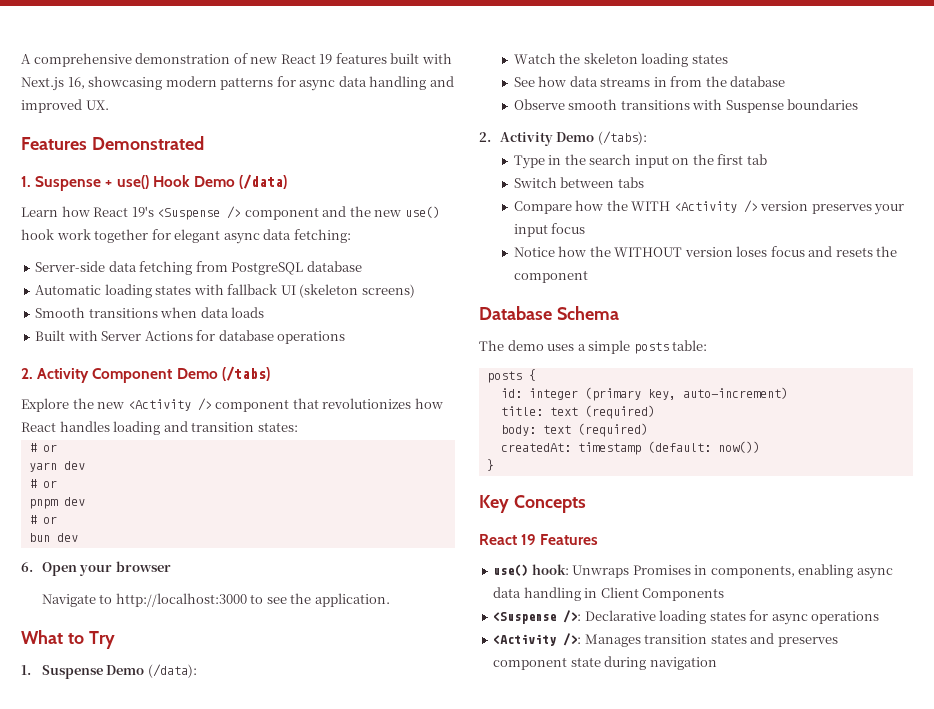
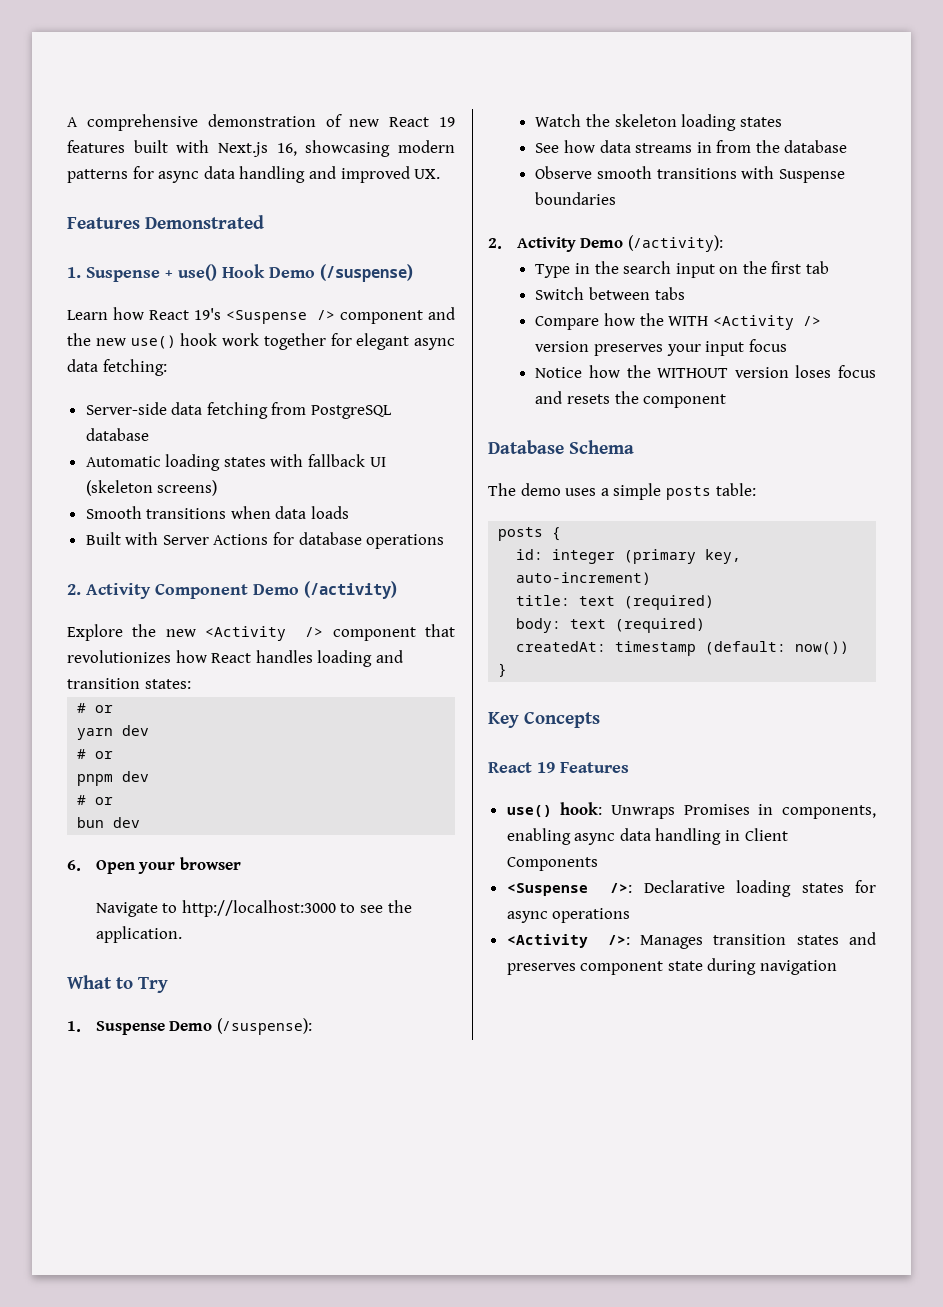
[239,174,288,189] (/data) -> [320,264,413,282] (/suspense)
[221,366,270,381] (/tabs) -> [304,581,397,599] (/activity)
[147,664,197,678] (/data): -> [216,1018,312,1035] (/suspense):
[597,131,647,145] (/tabs): -> [627,235,723,252] (/activity):

